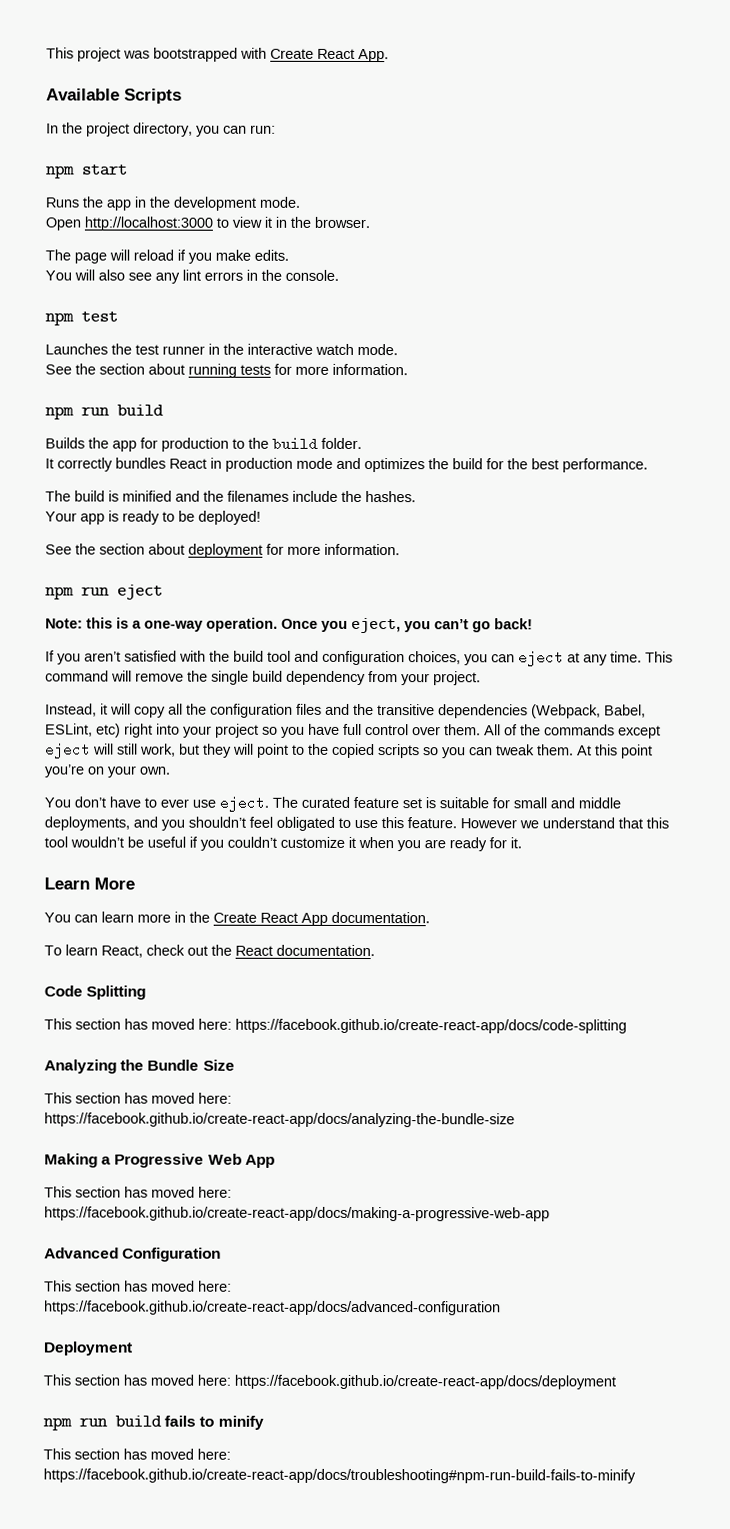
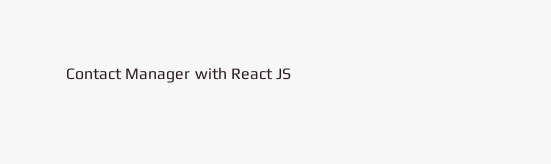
[46,47,389,63] [46,88,182,104] [46,122,276,137] [46,164,128,179] [45,196,300,211] [45,216,370,231] [45,249,289,264] [45,269,339,284] [45,311,118,326] [45,343,398,356] [45,363,408,378] [45,404,164,420] [45,436,362,452] [45,457,648,473] [45,490,416,503] [45,510,261,525] [45,543,400,558] [45,584,163,600] [45,617,533,634] [45,650,673,667] [45,670,481,686] [45,703,646,719] [45,723,661,739] [45,742,653,759] [44,764,170,778] [44,795,621,812] [44,816,669,831] [44,836,522,852] [44,877,135,890] [44,911,430,926] [44,944,375,958] [44,985,147,1000] [44,1018,627,1034] [44,1059,235,1074] [44,1092,232,1104] [44,1112,515,1128] [44,1153,275,1168] [44,1186,232,1198] [44,1206,550,1222] [44,1247,222,1262] [44,1280,232,1292] [44,1300,501,1316] [43,1341,132,1356] [43,1374,616,1390] [43,1415,264,1431] [43,1448,231,1460] [43,1468,636,1484] This project was bootstrapped with Create React App. // Available Scripts // In the project directory, you can run: // npm start // Runs the app in the development mode. // Open http://localhost:3000 to view it in the browser. // The page will reload if you make edits. // You will also see any lint errors in the console. // npm test // Launches the test runner in the interactive watch mode. // See the section about running tests for more information. // npm run build // Builds the app for production to the build folder. // It correctly bundles React in production mode and optimizes the build for the best performance. // The build is minified and the filenames include the hashes. // Your app is ready to be deployed! // See the section about deployment for more information. // npm run eject // Note: this is a one-way operation. Once you eject, you can’t go back! // If you aren’t satisfied with the build tool and configuration choices, you can eject at any time. This command will remove the single build dependency from your project. // Instead, it will copy all the configuration files and the transitive dependencies (Webpack, Babel, ESLint, etc) right into your project so you have full control over them. All of the commands except eject will still work, but they will point to the copied scripts so you can tweak them. At this point you’re on your own. // You don’t have to ever use eject. The curated feature set is suitable for small and middle deployments, and you shouldn’t feel obligated to use this feature. However we understand that this tool wouldn’t be useful if you couldn’t customize it when you are ready for it. // Learn More // You can learn more in the Create React App documentation. // To learn React, check out the React documentation. // Code Splitting // This section has moved here: https://facebook.github.io/create-react-app/docs/code-splitting // Analyzing the Bundle Size // This section has moved here: https://facebook.github.io/create-react-app/docs/analyzing-the-bundle-size // Making a Progressive Web App // This section has moved here: https://facebook.github.io/create-react-app/docs/making-a-progressive-web-app // Advanced Configuration // This section has moved here: https://facebook.github.io/create-react-app/docs/advanced-configuration // Deployment // This section has moved here: https://facebook.github.io/create-react-app/docs/deployment // npm run build fails to minify // This section has moved here: https://facebook.github.io/create-react-app/docs/troubleshooting#npm-run-build-fails-to-minify -> [66,67,292,83] Contact Manager with React JS

